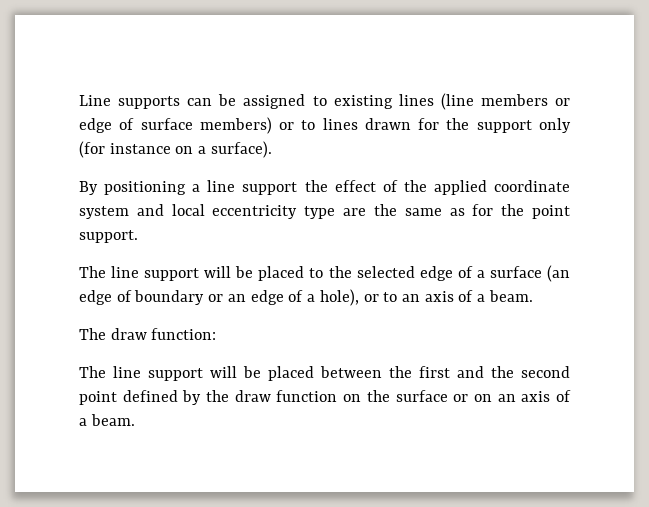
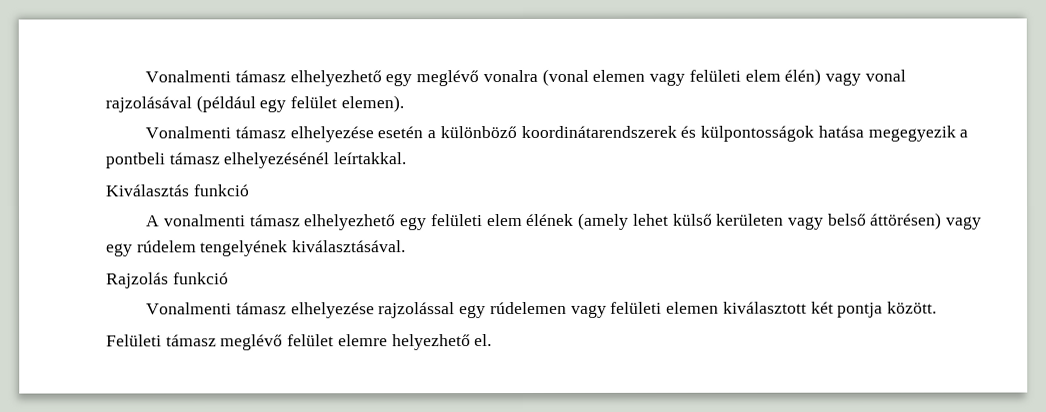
[79,93,570,110] [79,117,571,134] [79,141,272,158] [79,180,570,195] [79,204,570,219] [79,230,138,243] [79,265,570,282] [79,289,533,306] [79,328,217,340] [79,366,570,381] [79,390,571,405] [79,414,135,426] Line supports can be assigned to existing lines (line members or edge of surface members) or to lines drawn for the support only (for instance on a surface). // By positioning a line support the effect of the applied coordinate system and local eccentricity type are the same as for the point support. // The line support will be placed to the selected edge of a surface (an edge of boundary or an edge of a hole), or to an axis of a beam. // The draw function: // The line support will be placed between the first and the second point defined by the draw function on the surface or on an axis of a beam. -> [145,68,906,87] [105,95,404,113] [145,125,969,143] [105,152,407,169] [105,184,249,197] [146,212,983,231] [106,240,407,257] [106,272,229,289] [146,301,937,319] [106,334,493,351] Vonalmenti támasz elhelyezhető egy meglévő vonalra (vonal elemen vagy felületi elem élén) vagy vonal rajzolásával (például egy felület elemen). // Vonalmenti támasz elhelyezése esetén a különböző koordinátarendszerek és külpontosságok hatása megegyezik a pontbeli támasz elhelyezésénél leírtakkal. // Kiválasztás funkció // A vonalmenti támasz elhelyezhető egy felületi elem élének (amely lehet külső kerületen vagy belső áttörésen) vagy egy rúdelem tengelyének kiválasztásával. // Rajzolás funkció // Vonalmenti támasz elhelyezése rajzolással egy rúdelemen vagy felületi elemen kiválasztott két pontja között. // Felületi támasz meglévő felület elemre helyezhető el.

